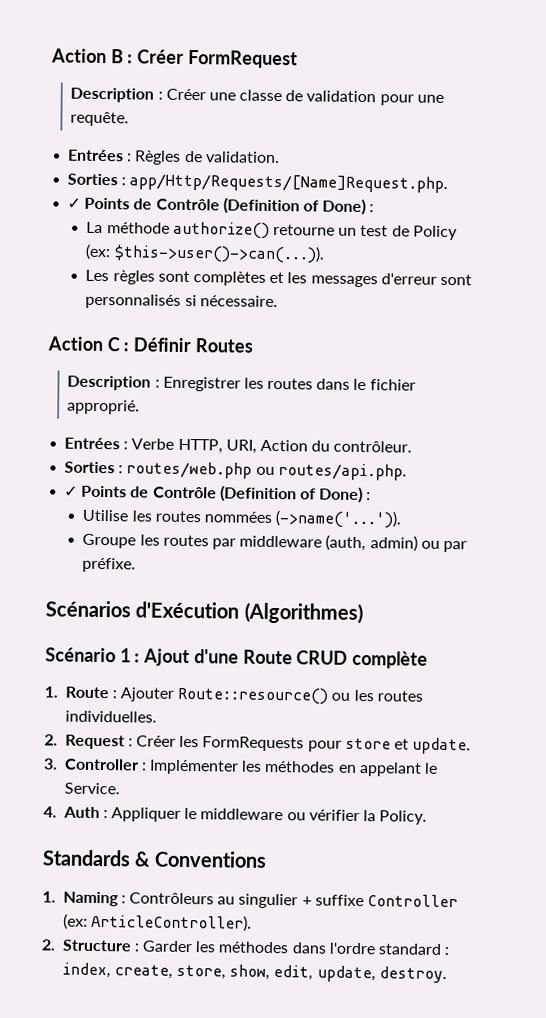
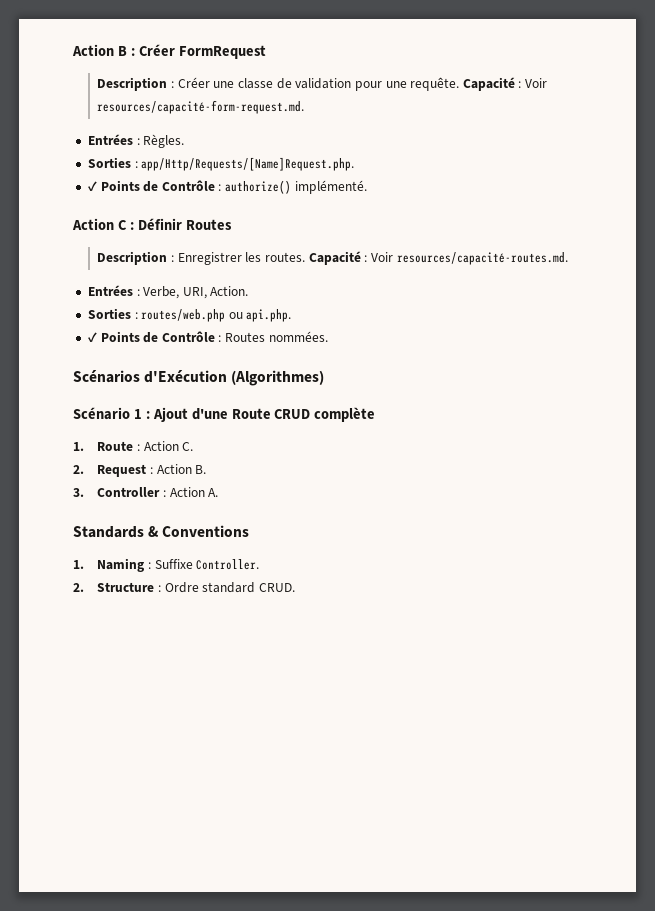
[67,149,280,165] // Entrées : Règles de validation. -> [462,77,548,91] [97,100,305,114] [87,134,185,148] Capacité : Voir resources/capacité-form-request.md. // Entrées : Règles.
[222,197,375,216] [86,221,458,241] [85,243,325,264] [85,269,472,288] [85,293,278,309] (Definition of Done) : // La méthode authorize() retourne un test de Policy (ex: $this->user()->can(...)). // Les règles sont complètes et les messages d'erreur sont personnalisés si nécessaire. -> [218,180,367,194] : authorize() implémenté.
[267,377,416,391] [67,399,141,415] [64,437,413,454] routes dans le fichier approprié. // Entrées : Verbe HTTP, URI, Action du contrôleur. -> [264,251,568,265] [87,285,249,299] routes. Capacité : Voir resources/capacité-routes.md. // Entrées : Verbe, URI, Action.
[277,463,407,481] [64,485,372,504] [82,509,402,529] [82,533,467,553] [82,557,137,573] routes/api.php. // ✓ Points de Contrôle (Definition of Done) : // Utilise les routes nommées (->name('...')). // Groupe les routes par middleware (auth, admin) ou par préfixe. -> [246,309,292,322] [87,331,328,343] api.php. // ✓ Points de Contrôle : Routes nommées.
[120,686,423,705] [64,710,157,723] [44,734,472,755] [43,758,439,777] [63,782,120,795] [43,806,428,825] Ajouter Route::resource() ou les routes individuelles. // 2. Request : Créer les FormRequests pour store et update. // 3. Controller : Implémenter les méthodes en appelant le Service. // 4. Auth : Appliquer le middleware ou vérifier la Policy. -> [143,441,194,451] [73,464,207,477] [73,487,219,497] Action C. // 2. Request : Action B. // 3. Controller : Action A.
[129,892,459,909] [62,913,252,932] [41,939,450,956] [61,962,447,984] Contrôleurs au singulier + suffixe Controller (ex: ArticleController). // 2. Structure : Garder les méthodes dans l'ordre standard : index, create, store, show, edit, update, destroy. -> [154,559,260,570] [73,582,295,593] Suffixe Controller. // 2. Structure : Ordre standard CRUD.

